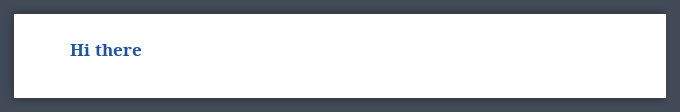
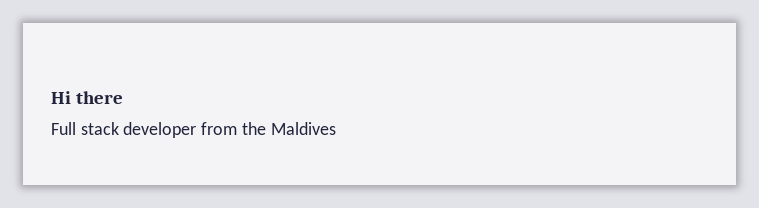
(142, 50) none -> [51,122,336,138] // Full stack developer from the Maldives

